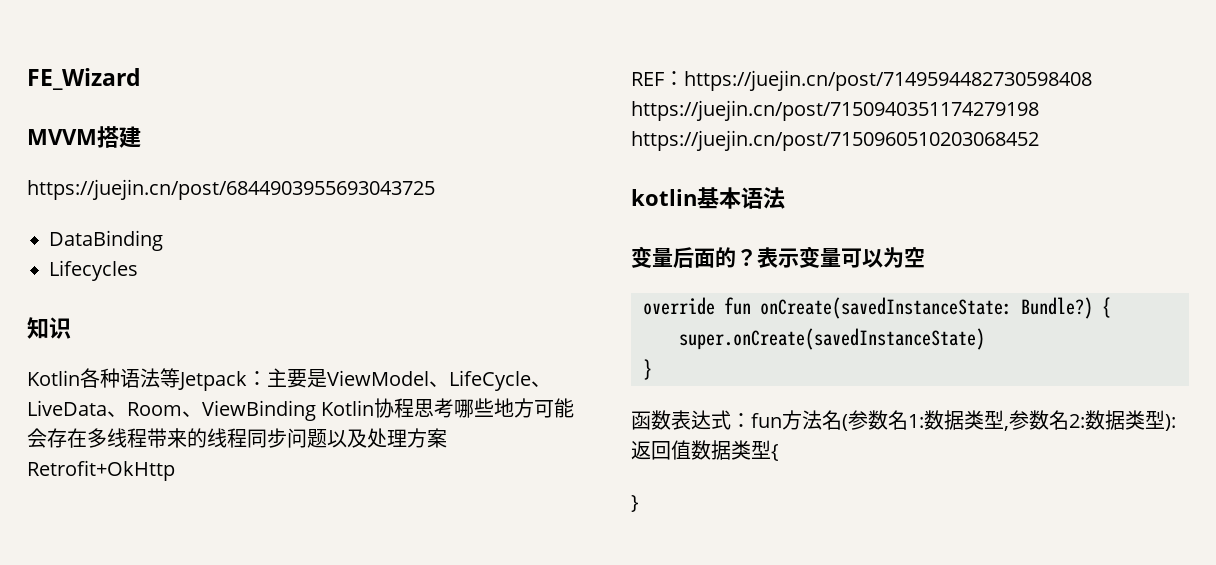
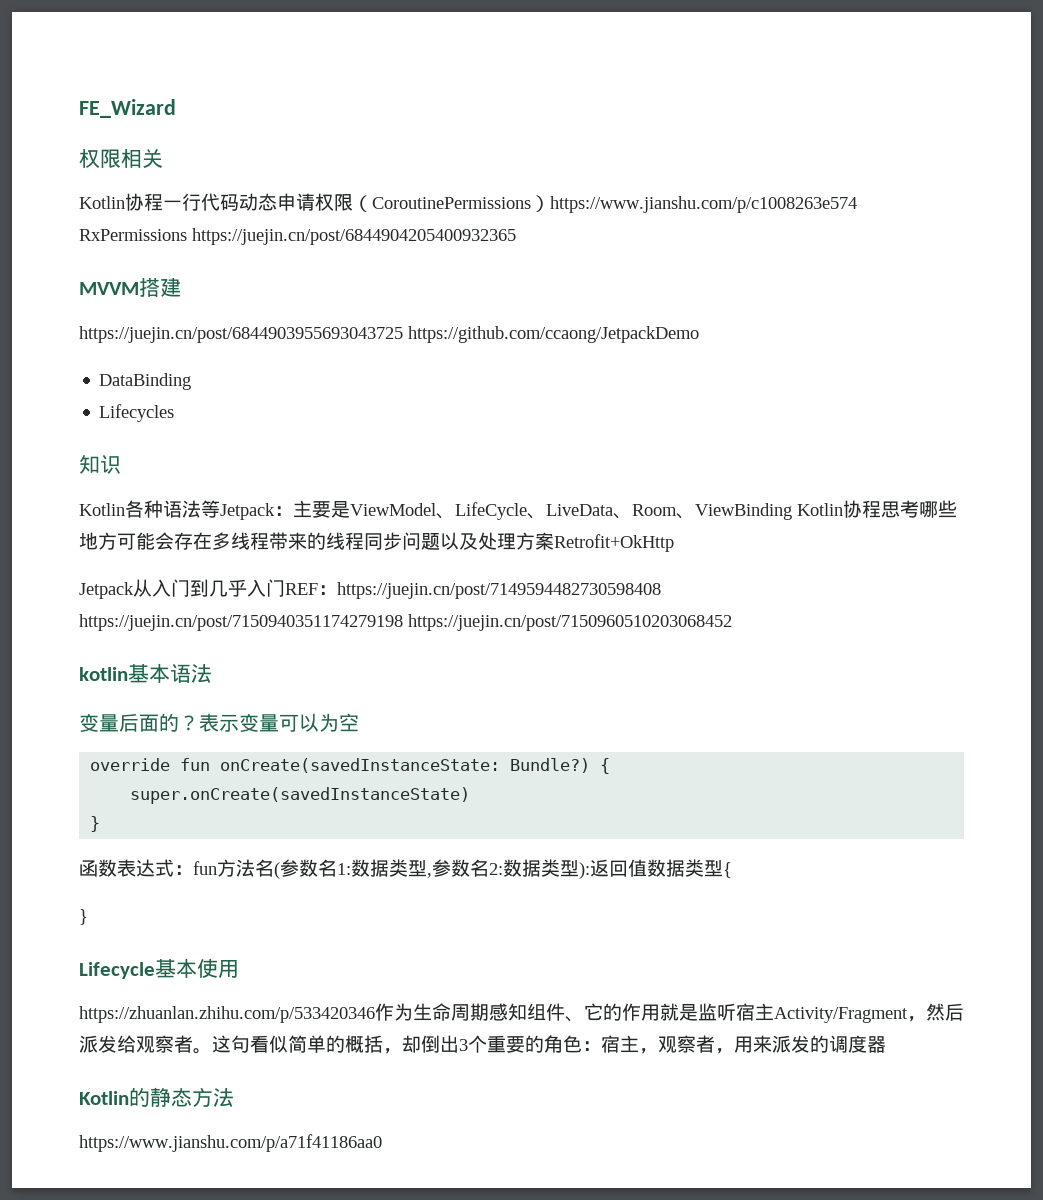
(141, 79) none -> [79,148,163,169] [79,193,857,213] [79,228,516,245] // 权限相关 // Kotlin协程一行代码动态申请权限（CoroutinePermissions）https://www.jianshu.com/p/c1008263e574 RxPermissions https://juejin.cn/post/6844904205400932365
(435, 189) none -> [408,326,699,343] https://github.com/ccaong/JetpackDemo
(175, 470) none -> [79,579,285,599] Jetpack从入门到几乎入门
(639, 503) none -> [79,958,239,979] [79,1003,964,1023] [79,1035,886,1054] [79,1087,234,1107] [79,1134,382,1152] // Lifecycle基本使用 // https://zhuanlan.zhihu.com/p/533420346作为生命周期感知组件、它的作用就是监听宿主Activity/Fragment，然后派发给观察者。这句看似简单的概括，却倒出3个重要的角色：宿主，观察者，用来派发的调度器 // Kotlin的静态方法 // https://www.jianshu.com/p/a71f41186aa0

